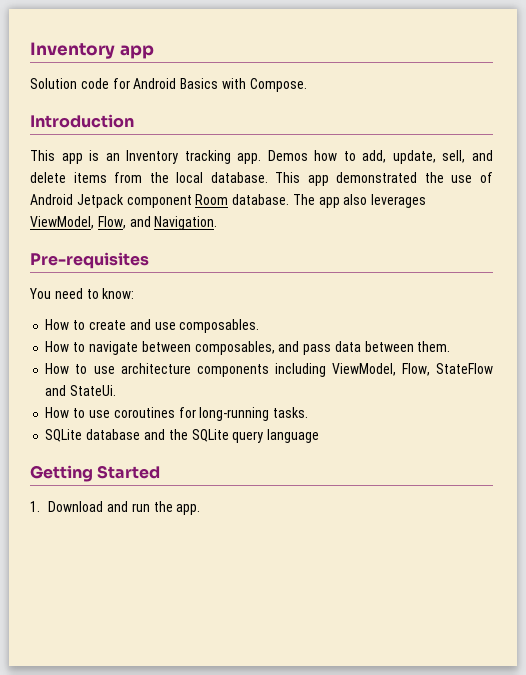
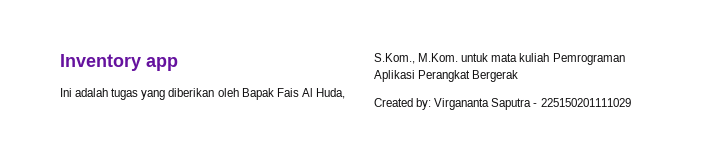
[30,78,307,92] [30,114,134,128] [30,150,494,164] [30,172,494,186] [30,194,427,208] [30,216,218,230] [30,252,149,269] [29,288,135,299] [45,319,260,333] [45,341,451,355] [45,363,493,377] [45,385,117,396] [45,407,309,421] [45,429,320,443] [30,465,161,482] [30,501,201,515] Solution code for Android Basics with Compose. // Introduction // This app is an Inventory tracking app. Demos how to add, update, sell, and delete items from the local database. This app demonstrated the use of Android Jetpack component Room database. The app also leverages ViewModel, Flow, and Navigation. // Pre-requisites // You need to know: // How to create and use composables. // How to navigate between composables, and pass data between them. // How to use architecture components including ViewModel, Flow, StateFlow and StateUi. // How to use coroutines for long-running tasks. // SQLite database and the SQLite query language // Getting Started // 1. Download and run the app. -> [60,88,345,100] [374,53,625,65] [374,70,519,82] [374,98,631,110] Ini adalah tugas yang diberikan oleh Bapak Fais Al Huda, S.Kom., M.Kom. untuk mata kuliah Pemrograman Aplikasi Perangkat Bergerak // Created by: Virgananta Saputra - 225150201111029

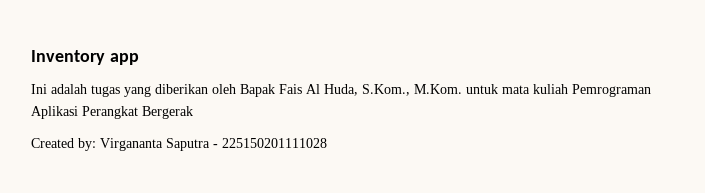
[540,98,631,107] 225150201111029 -> [222,138,327,148] 225150201111028

